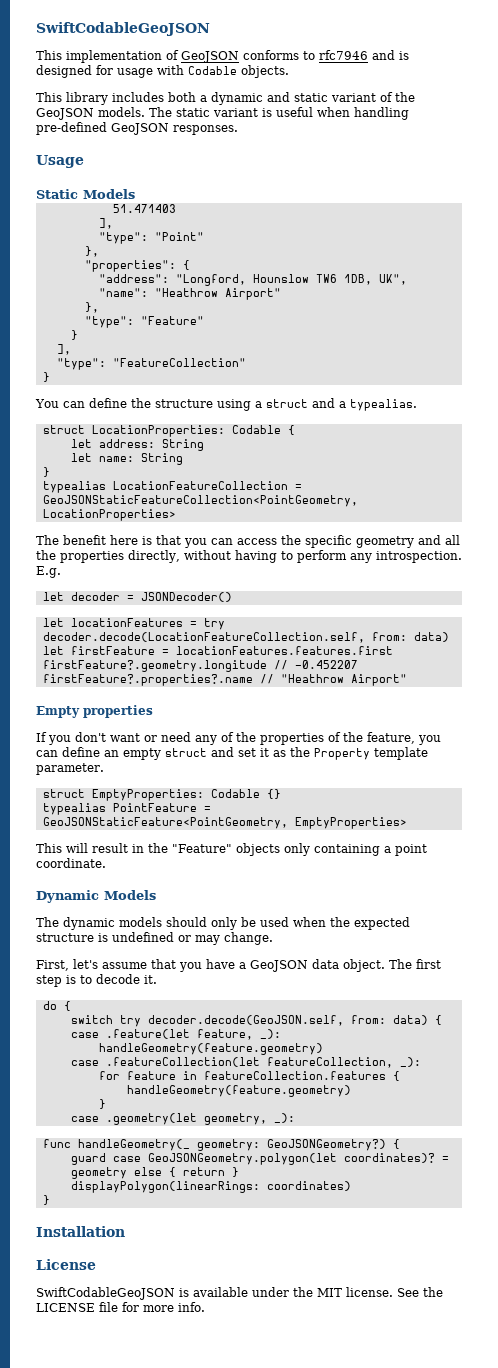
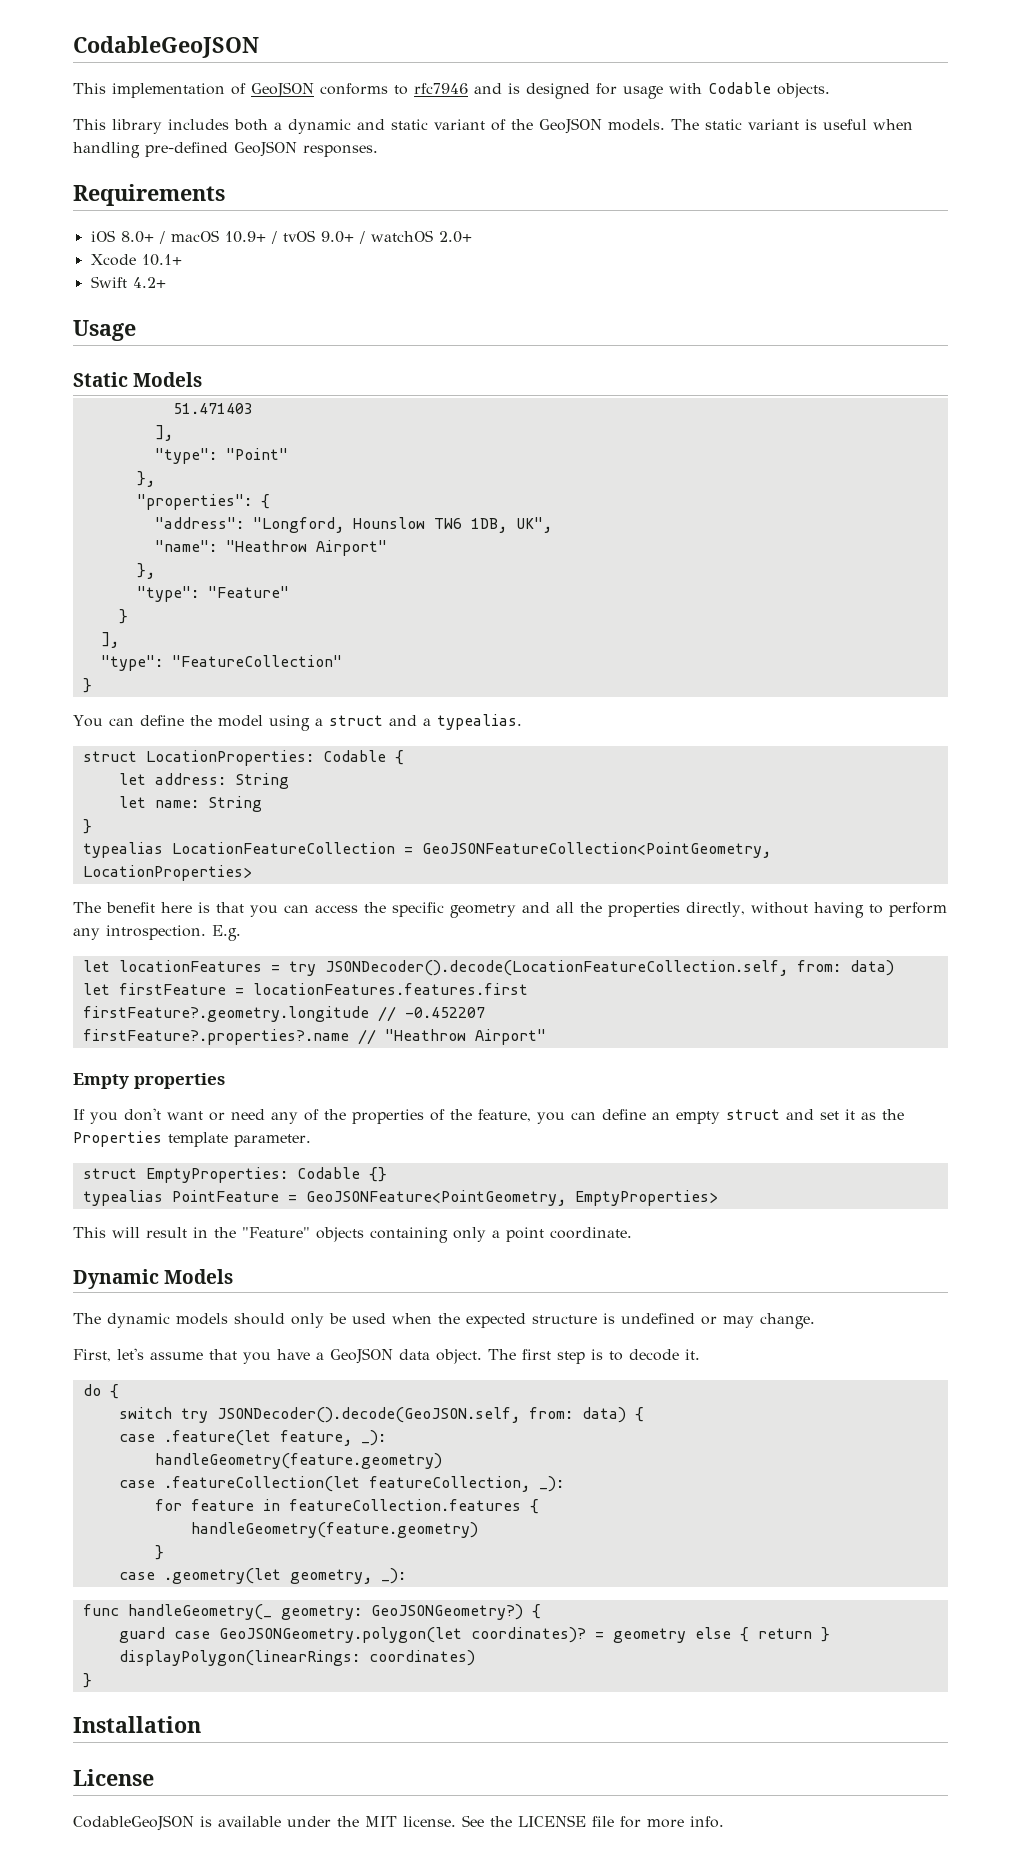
[36,22,210,36] SwiftCodableGeoJSON -> [73,36,259,58] CodableGeoJSON
(238, 130) none -> [73,184,225,206] [90,230,472,244] [90,254,182,266] [90,276,166,288] // Requirements // iOS 8.0+ / macOS 10.9+ / tvOS 9.0+ / watchOS 2.0+ // Xcode 10.1+ // Swift 4.2+
[155,399,213,408] structure -> [217,715,263,727] model
[42,495,358,507] GeoJSONStaticFeatureCollection<PointGeometry, -> [421,842,771,858] GeoJSONFeatureCollection<PointGeometry,
[42,592,232,602] // let decoder = JSONDecoder() -> (241, 933) none
[42,632,365,643] decoder.decode(LocationFeatureCollection.self, -> [324,960,788,976] JSONDecoder().decode(LocationFeatureCollection.self,
[314,748,370,760] Property -> [73,1131,162,1147] Properties
[42,817,288,829] GeoJSONStaticFeature<PointGeometry, -> [305,1190,566,1206] GeoJSONFeature<PointGeometry,
[284,843,380,856] only containing -> [370,1227,486,1243] containing only
[147,1015,344,1026] decoder.decode(GeoJSON.self, -> [216,1407,520,1423] JSONDecoder().decode(GeoJSON.self,
[36,1287,175,1300] SwiftCodableGeoJSON -> [73,1815,194,1831] CodableGeoJSON

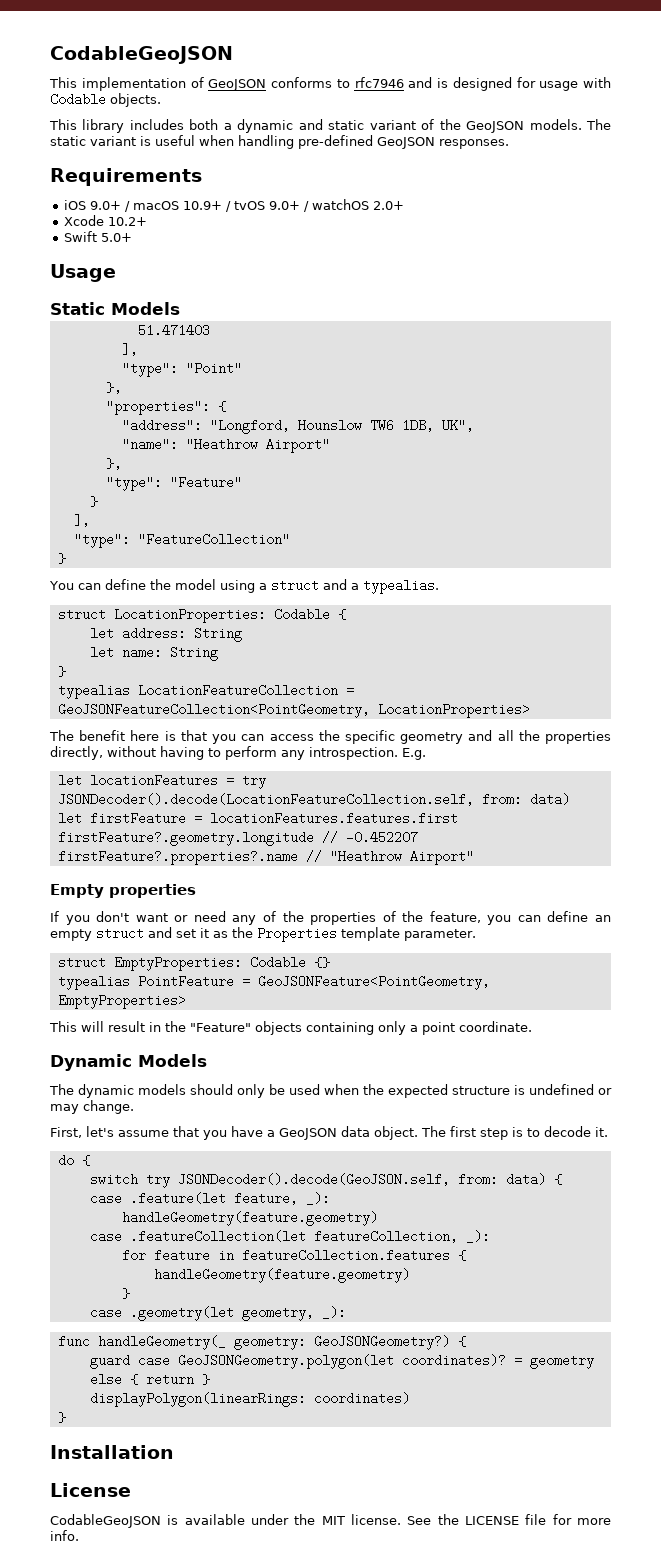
[120,231,154,243] 8.0+ -> [90,201,122,210] 9.0+
[141,254,182,266] 10.1+ -> [108,217,148,226] 10.2+
[132,277,166,288] 4.2+ -> [101,233,133,242] 5.0+

